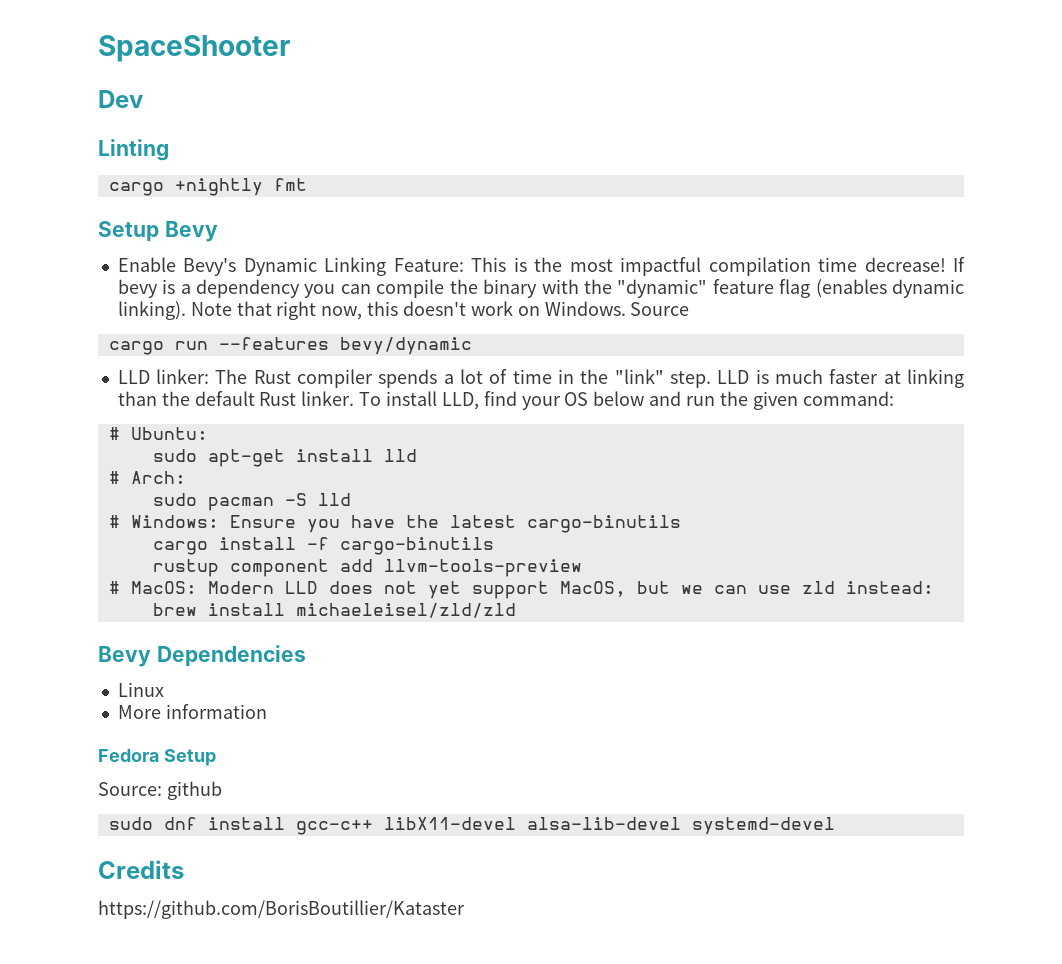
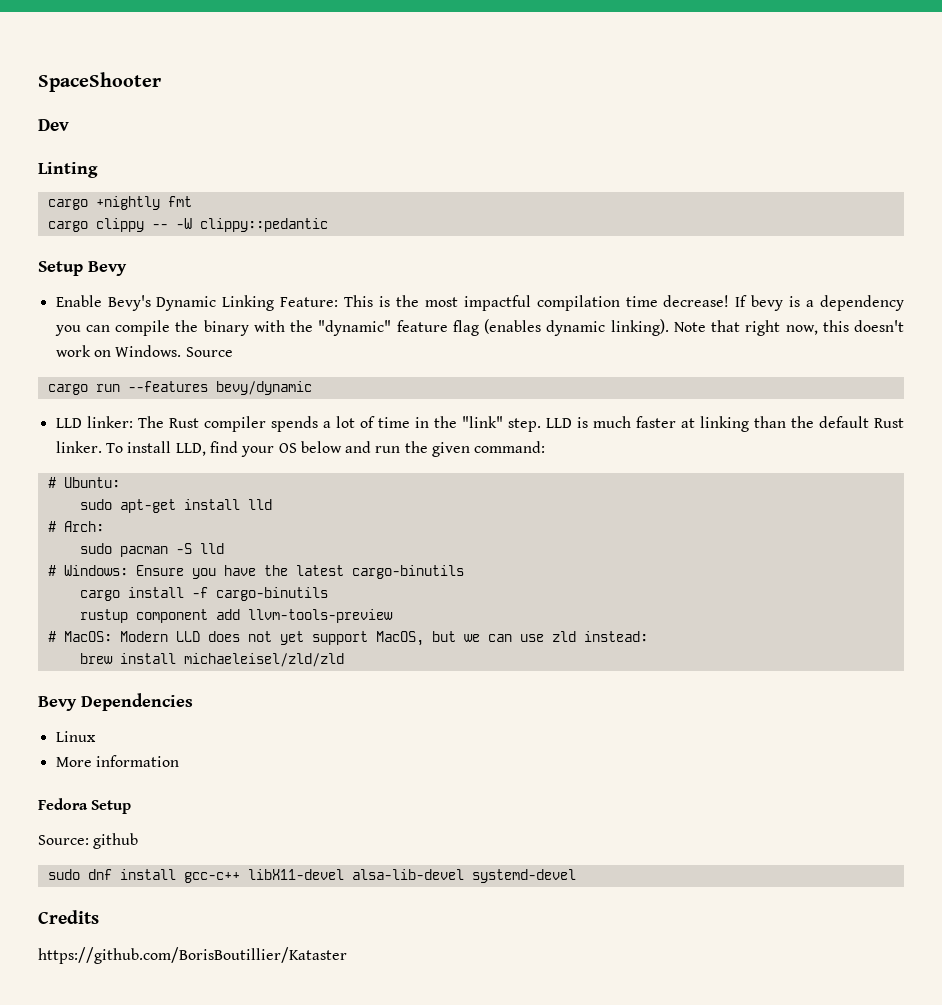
(307, 184) none -> [47,218,328,232] // cargo clippy -- -W clippy::pedantic

